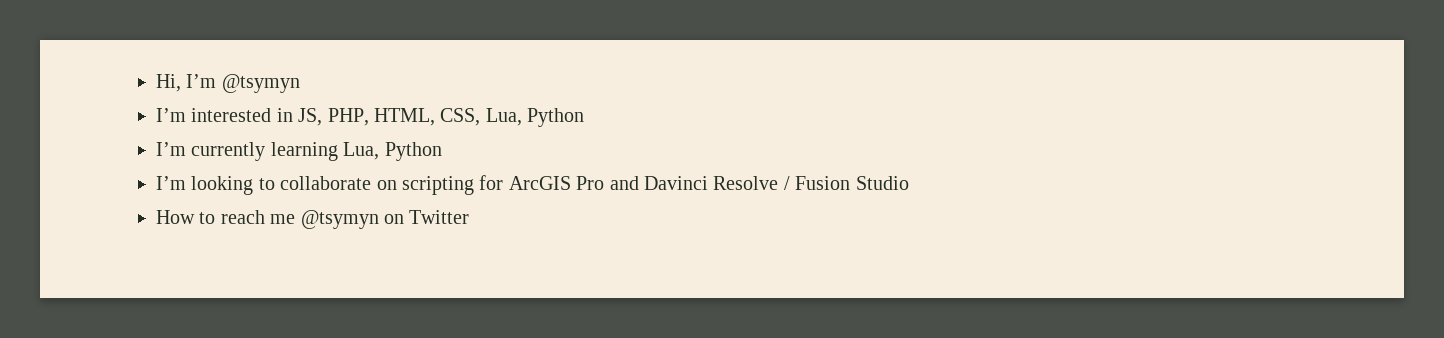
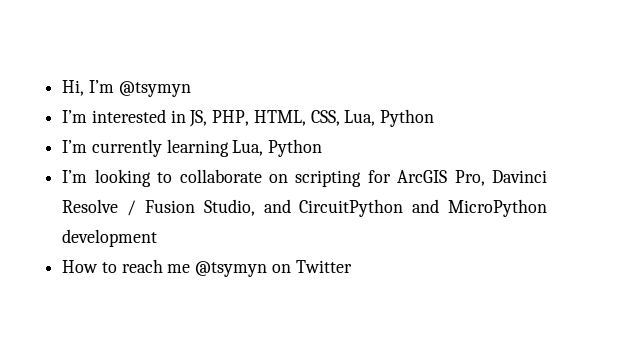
[576,176,639,190] Pro and -> [454,170,485,186] Pro,
[855,176,909,190] Studio -> [203,199,547,217] [62,229,158,247] Studio, and CircuitPython and MicroPython development

